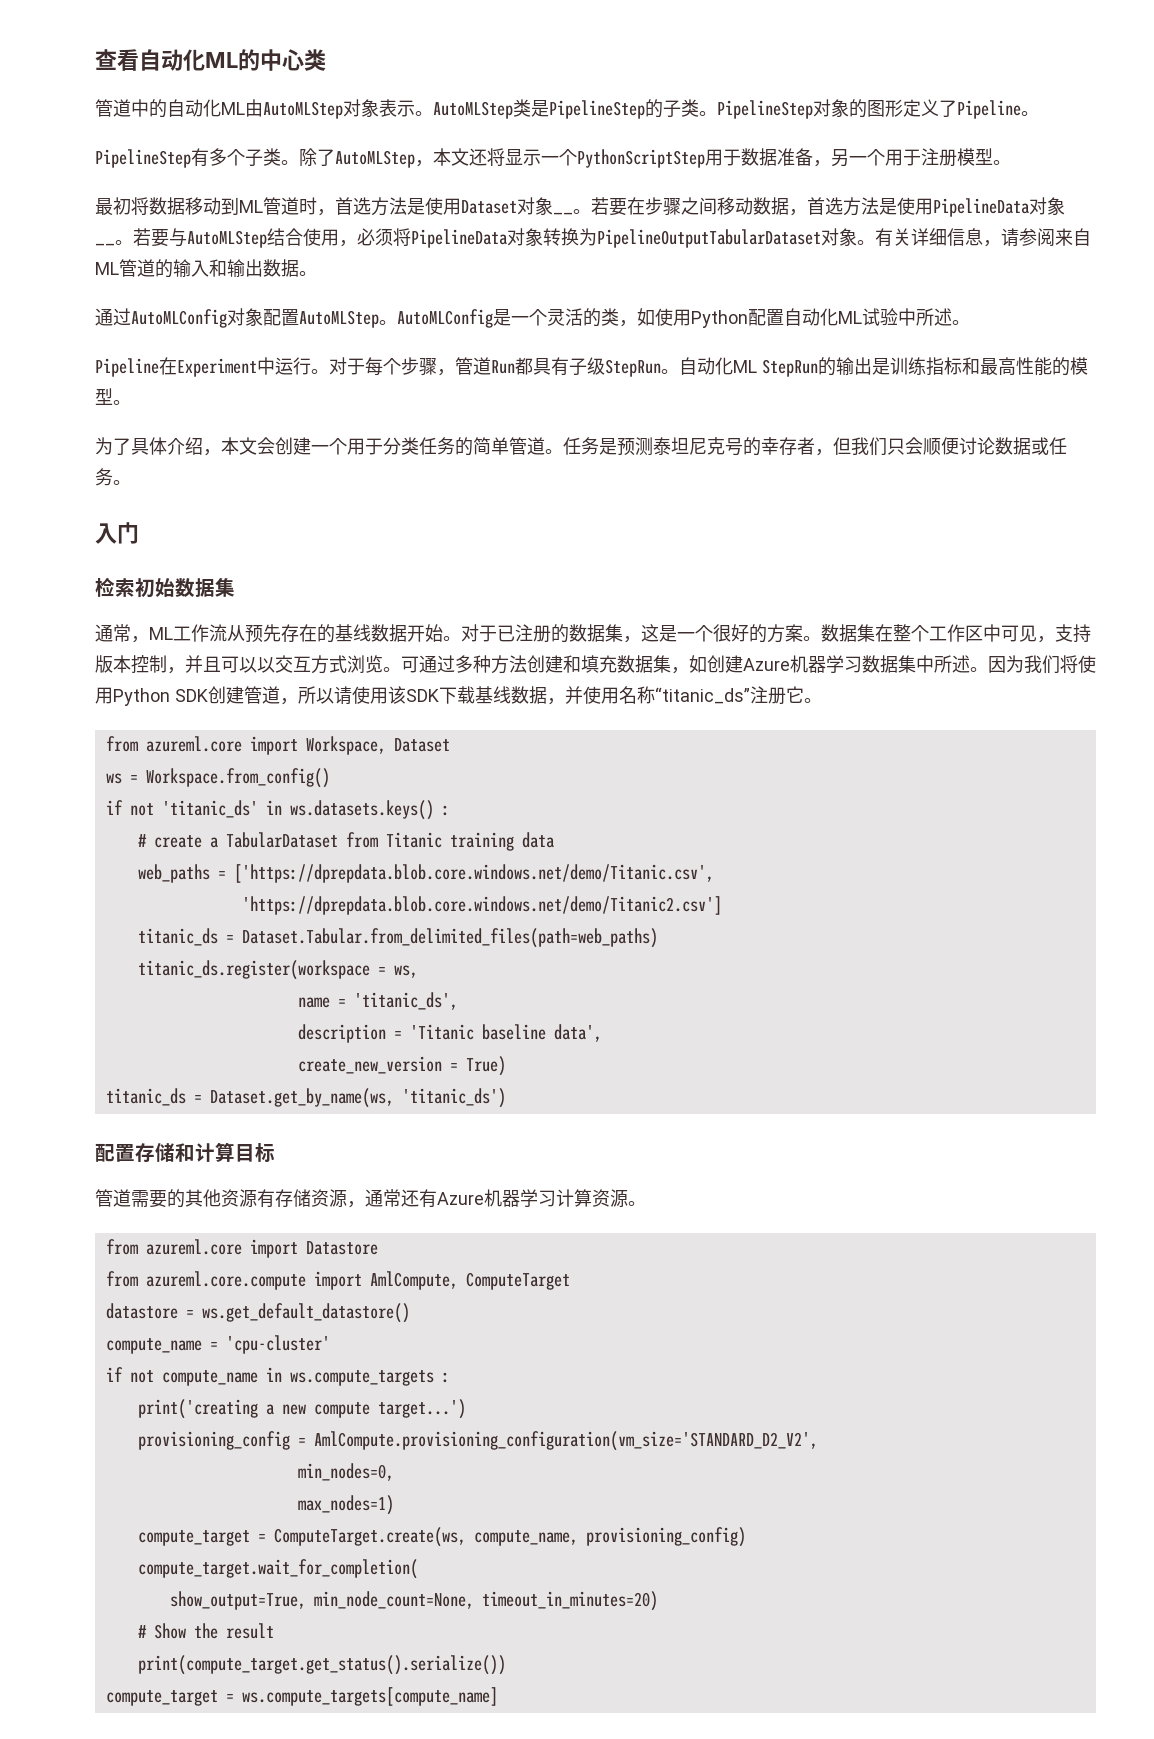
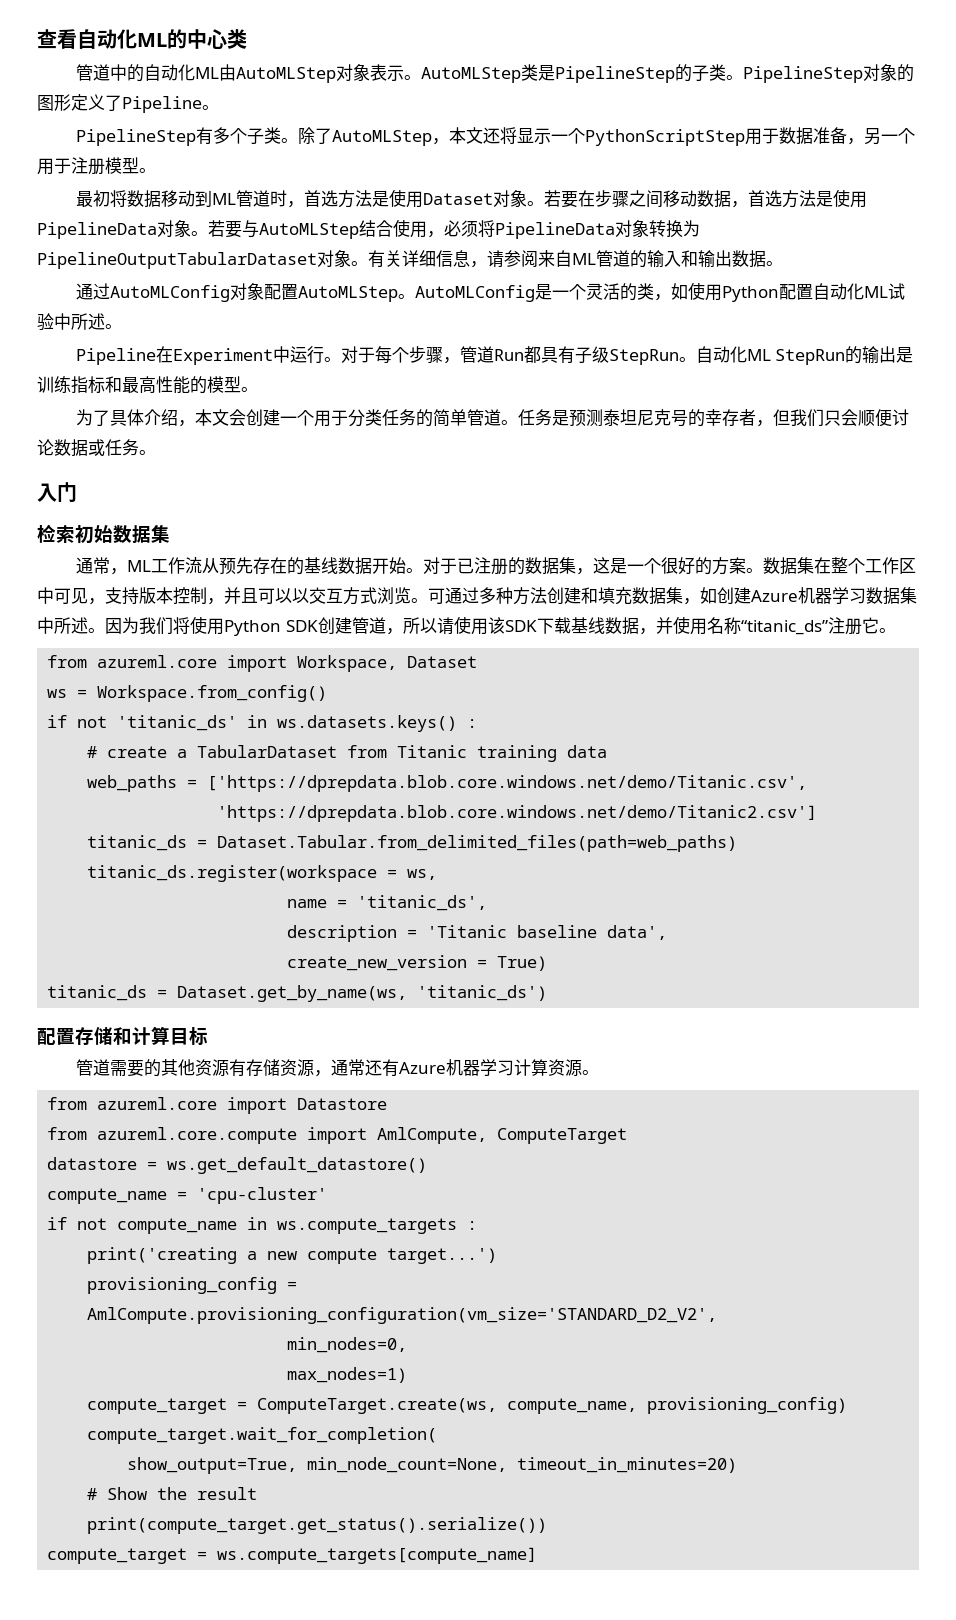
[553,212,573,215] __ -> (527, 198) none
[95,243,115,246] __ -> (191, 228) none

